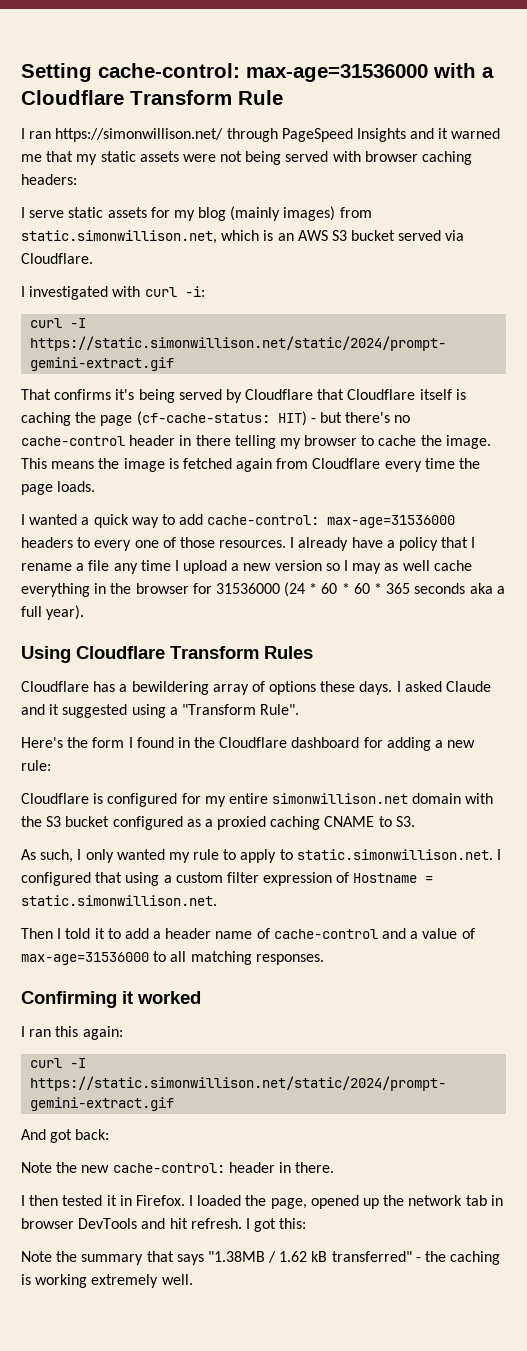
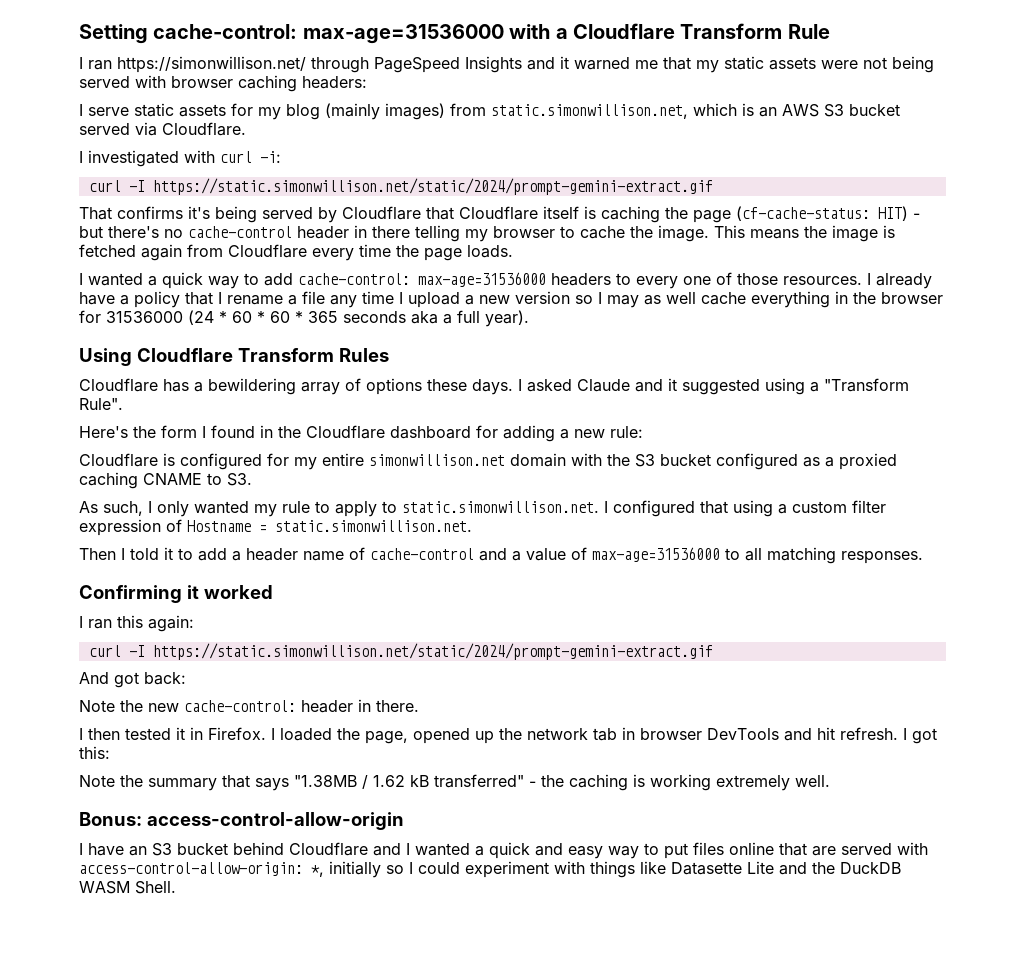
(193, 1279) none -> [79,812,404,830] [79,842,928,859] [79,861,901,878] [79,881,176,894] // Bonus: access-control-allow-origin // I have an S3 bucket behind Cloudflare and I wanted a quick and easy way to put files online that are served with access-control-allow-origin: *, initially so I could experiment with things like Datasette Lite and the DuckDB WASM Shell.

